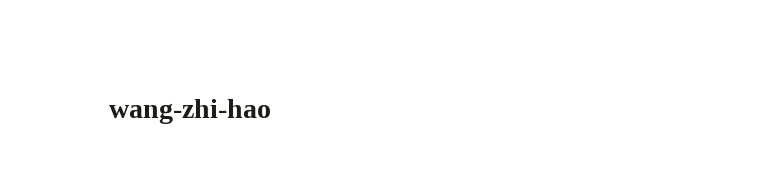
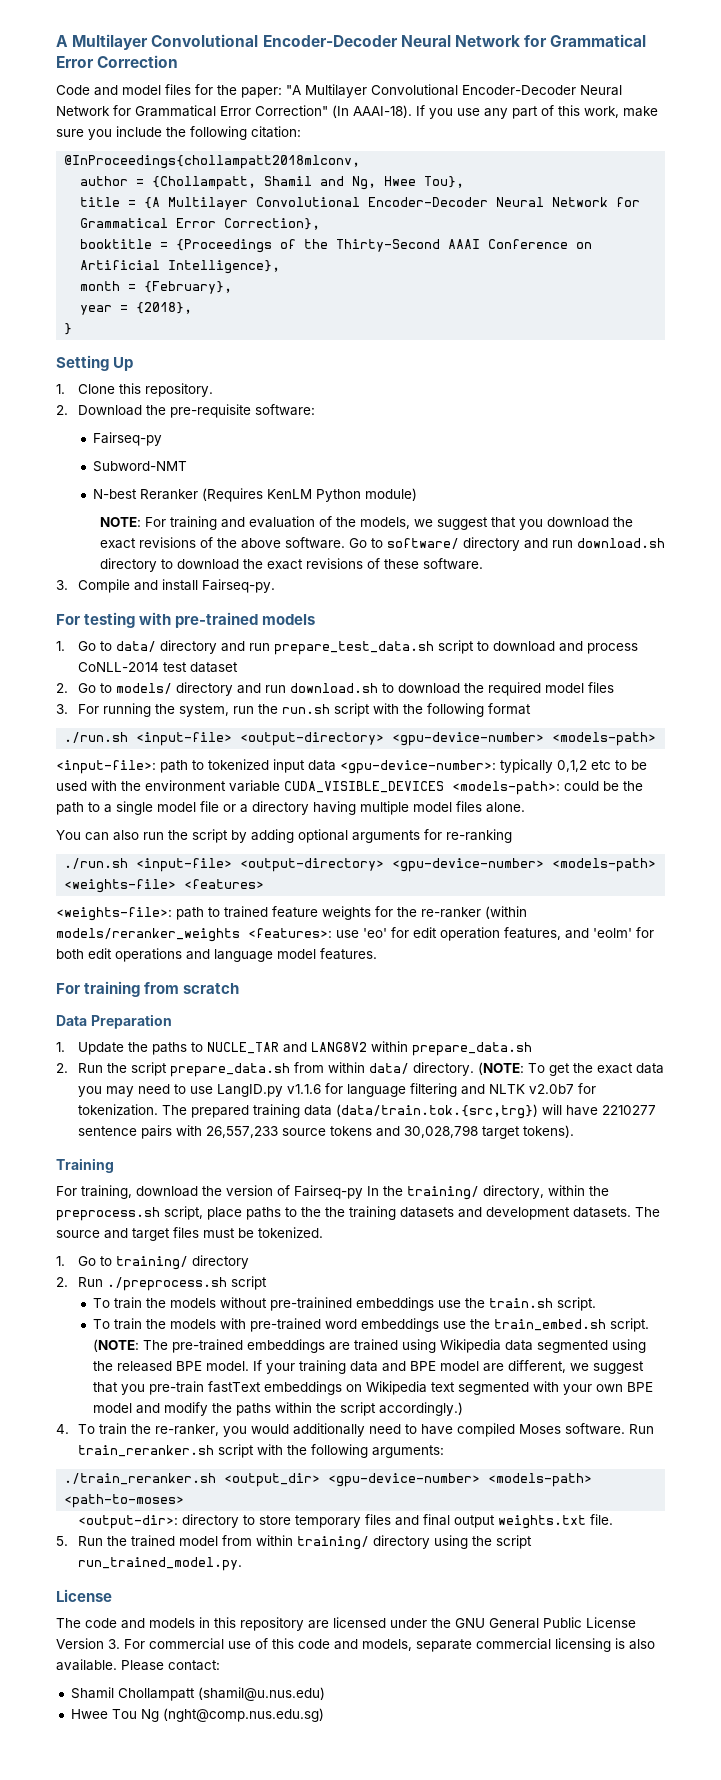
[109,99,271,124] wang-zhi-hao -> [56,34,647,50] [56,55,179,68] [56,84,622,98] [56,105,658,119] [56,126,301,140] [64,155,361,169] [80,176,465,190] [80,197,641,210] [80,218,321,230] [80,239,593,253] [80,260,281,274] [80,281,233,294] [80,302,193,315] [64,323,73,335] [56,355,134,371] [56,383,213,397] [56,404,315,418] [92,432,162,446] [92,461,187,472] [92,488,417,502] [99,516,633,530] [99,537,665,551] [99,558,483,572] [56,579,275,593] [56,612,316,628] [56,640,638,655] [77,662,238,673] [56,682,614,696] [56,703,531,717] [64,732,657,746] [56,759,647,774] [56,780,643,795] [56,801,525,815] [56,829,512,843] [64,858,657,872] [64,879,265,893] [56,906,527,921] [56,927,654,942] [56,948,377,962] [56,981,240,997] [56,1014,172,1029] [56,1041,532,1056] [56,1062,664,1077] [77,1083,596,1097] [77,1104,656,1119] [77,1125,574,1139] [56,1158,114,1173] [56,1185,609,1200] [56,1206,660,1221] [56,1227,323,1241] [56,1255,249,1270] [56,1276,267,1291] [92,1297,596,1311] [92,1318,649,1332] [92,1339,646,1353] [92,1360,644,1374] [92,1381,653,1395] [92,1402,463,1416] [56,1423,654,1437] [77,1444,444,1458] [64,1473,593,1487] [64,1494,185,1508] [77,1514,613,1529] [56,1535,532,1550] [77,1557,242,1571] [56,1589,112,1602] [56,1617,636,1631] [56,1638,655,1652] [56,1659,220,1671] [70,1687,325,1701] [70,1708,324,1722] A Multilayer Convolutional Encoder-Decoder Neural Network for Grammatical Error Correction // Code and model files for the paper: "A Multilayer Convolutional Encoder-Decoder Neural Network for Grammatical Error Correction" (In AAAI-18). If you use any part of this work, make sure you include the following citation: // @InProceedings{chollampatt2018mlconv, // author = {Chollampatt, Shamil and Ng, Hwee Tou}, // title = {A Multilayer Convolutional Encoder-Decoder Neural Network for Grammatical Error Correction}, // booktitle = {Proceedings of the Thirty-Second AAAI Conference on Artificial Intelligence}, // month = {February}, // year = {2018}, // } // Setting Up // 1. Clone this repository. // 2. Download the pre-requisite software: // Fairseq-py // Subword-NMT // N-best Reranker (Requires KenLM Python module) // NOTE: For training and evaluation of the models, we suggest that you download the exact revisions of the above software. Go to software/ directory and run download.sh directory to download the exact revisions of these software. // 3. Compile and install Fairseq-py. // For testing with pre-trained models // 1. Go to data/ directory and run prepare_test_data.sh script to download and process CoNLL-2014 test dataset // 2. Go to models/ directory and run download.sh to download the required model files // 3. For running the system, run the run.sh script with the following format // ./run.sh <input-file> <output-directory> <gpu-device-number> <models-path> // <input-file>: path to tokenized input data <gpu-device-number>: typically 0,1,2 etc to be used with the environment variable CUDA_VISIBLE_DEVICES <models-path>: could be the path to a single model file or a directory having multiple model files alone. // You can also run the script by adding optional arguments for re-ranking // ./run.sh <input-file> <output-directory> <gpu-device-number> <models-path> <weights-file> <features> // <weights-file>: path to trained feature weights for the re-ranker (within models/reranker_weights <features>: use 'eo' for edit operation features, and 'eolm' for both edit operations and language model features. // For training from scratch // Data Preparation // 1. Update the paths to NUCLE_TAR and LANG8V2 within prepare_data.sh // 2. Run the script prepare_data.sh from within data/ directory. (NOTE: To get the exact data you may need to use LangID.py v1.1.6 for language filtering and NLTK v2.0b7 for tokenization. The prepared training data (data/train.tok.{src,trg}) will have 2210277 sentence pairs with 26,557,233 source tokens and 30,028,798 target tokens). // Training // For training, download the version of Fairseq-py In the training/ directory, within the preprocess.sh script, place paths to the the training datasets and development datasets. The source and target files must be tokenized. // 1. Go to training/ directory // 2. Run ./preprocess.sh script // To train the models without pre-trainined embeddings use the train.sh script. // To train the models with pre-trained word embeddings use the train_embed.sh script. (NOTE: The pre-trained embeddings are trained using Wikipedia data segmented using the released BPE model. If your training data and BPE model are different, we suggest that you pre-train fastText embeddings on Wikipedia text segmented with your own BPE model and modify the paths within the script accordingly.) // 4. To train the re-ranker, you would additionally need to have compiled Moses software. Run train_reranker.sh script with the following arguments: // ./train_reranker.sh <output_dir> <gpu-device-number> <models-path> <path-to-moses> // <output-dir>: directory to store temporary files and final output weights.txt file. // 5. Run the trained model from within training/ directory using the script run_trained_model.py. // License // The code and models in this repository are licensed under the GNU General Public License Version 3. For commercial use of this code and models, separate commercial licensing is also available. Please contact: // Shamil Chollampatt (shamil@u.nus.edu) // Hwee Tou Ng (nght@comp.nus.edu.sg)

